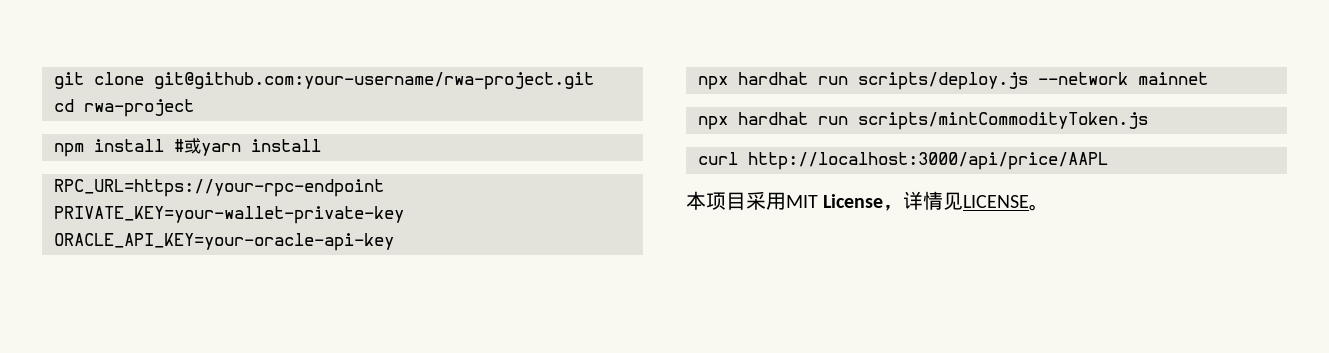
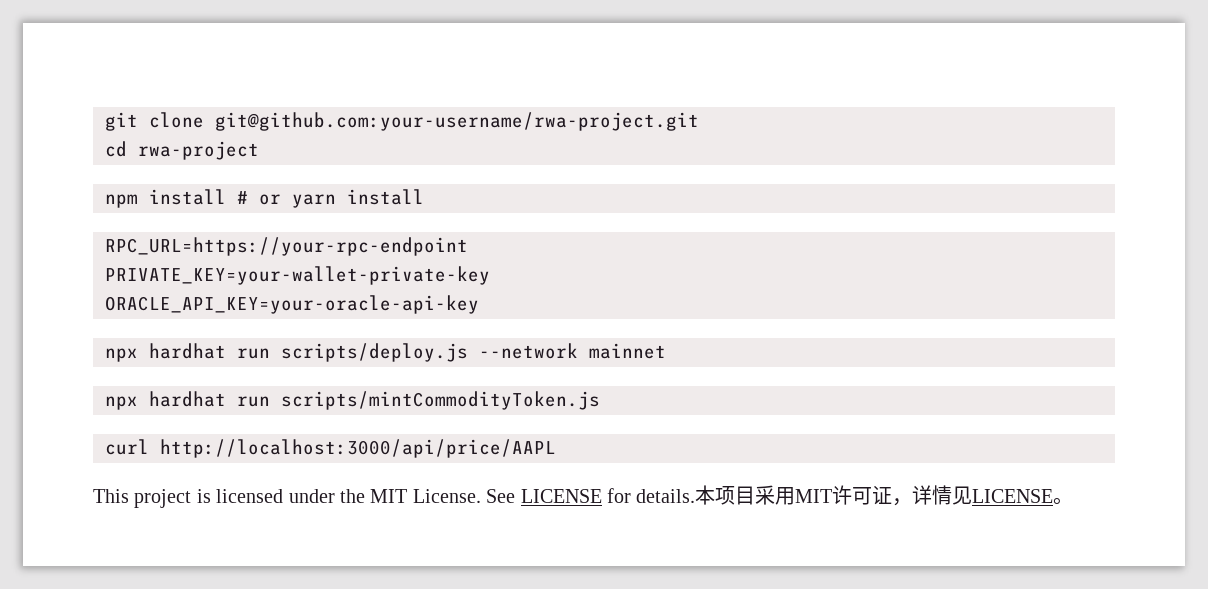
[184,138,201,154] 或 -> [259,194,281,205] or
(1108, 161) none -> [93,488,696,508] This project is licensed under the MIT License. See LICENSE for details.
[823,194,884,208] License -> [832,485,893,505] 许可证

